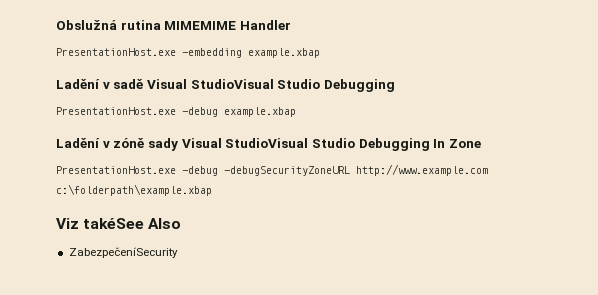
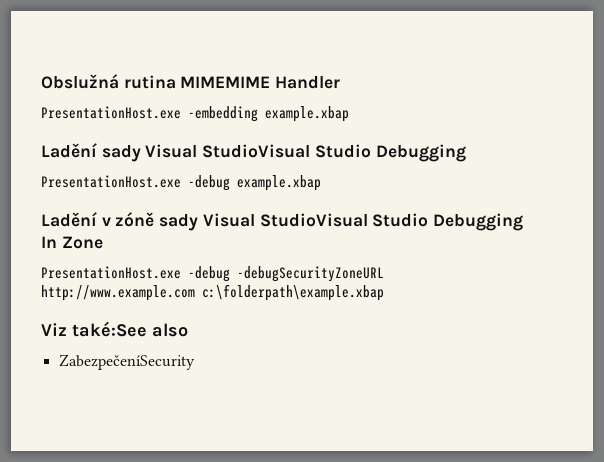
[102,78,144,89] v sadě -> [101,145,141,162] sady
[83,218,182,229] takéSee Also -> [72,321,188,337] také:See also

